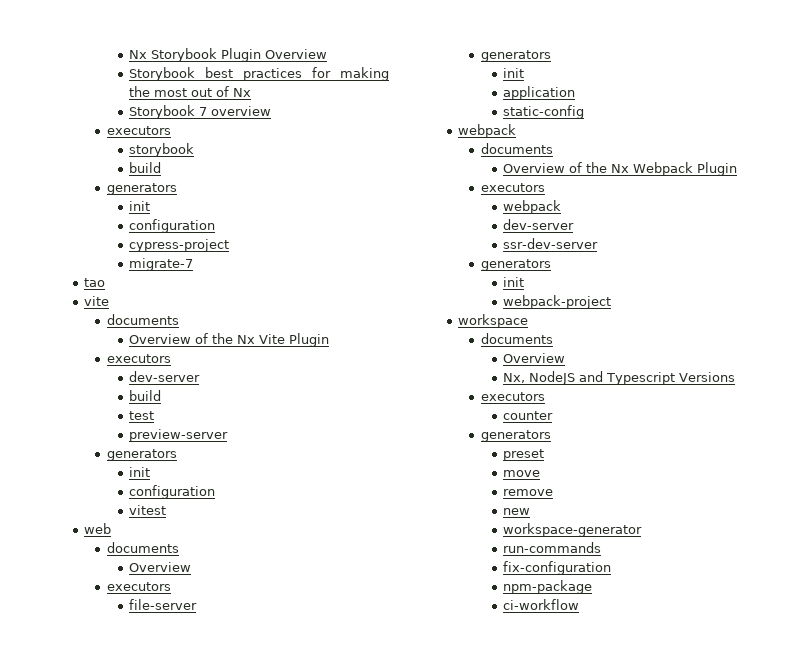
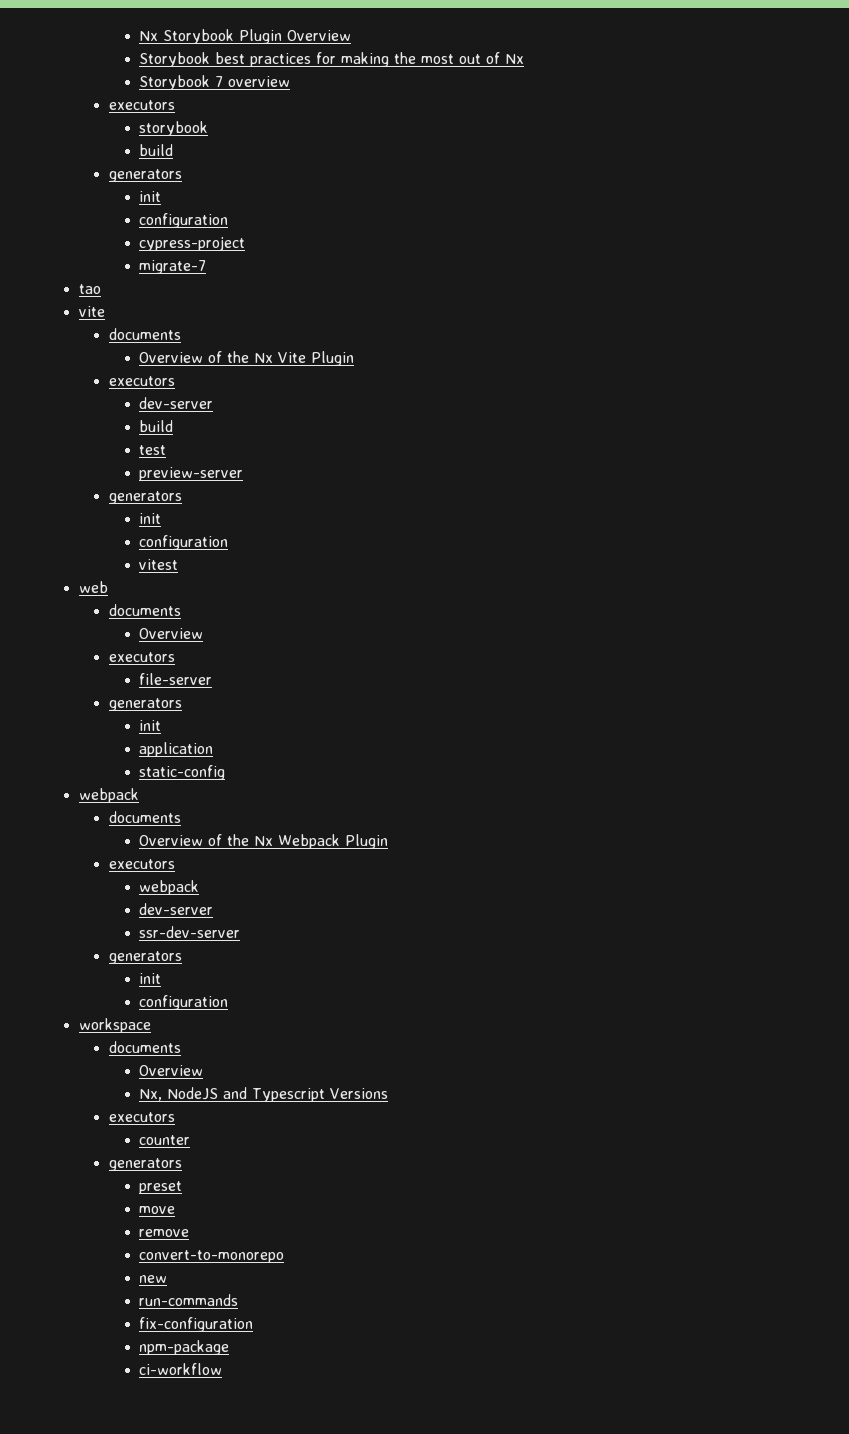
[503,295,612,309] webpack-project -> [138,995,228,1010] configuration
(554, 492) none -> [138,1250,284,1263] // convert-to-monorepo
[503,523,643,537] // workspace-generator -> (167, 1279) none

